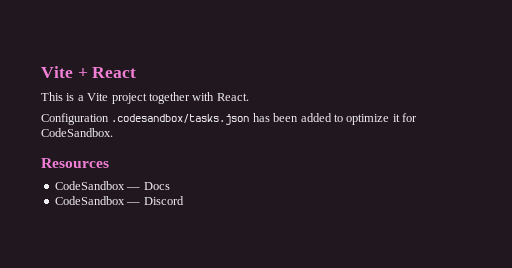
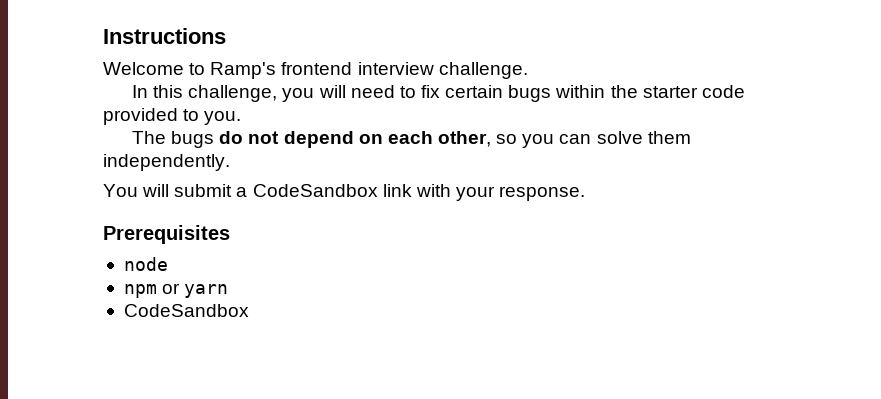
[41,66,137,78] [41,92,249,104] [41,113,417,125] [41,128,113,137] [41,158,109,168] [54,181,170,190] [54,196,184,205] Vite + React // This is a Vite project together with React. // Configuration .codesandbox/tasks.json has been added to optimize it for CodeSandbox. // Resources // CodeSandbox — Docs // CodeSandbox — Discord -> [103,28,226,44] [103,62,528,79] [132,85,745,102] [103,108,242,125] [132,131,691,148] [103,154,230,171] [103,184,586,201] [103,225,230,244] [123,257,168,271] [123,283,229,298] [123,304,249,317] Instructions // Welcome to Ramp's frontend interview challenge. // In this challenge, you will need to fix certain bugs within the starter code provided to you. // The bugs do not depend on each other, so you can solve them independently. // You will submit a CodeSandbox link with your response. // Prerequisites // node // npm or yarn // CodeSandbox

